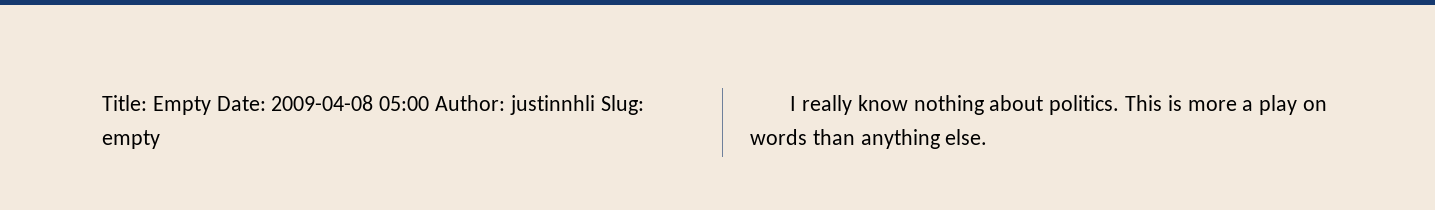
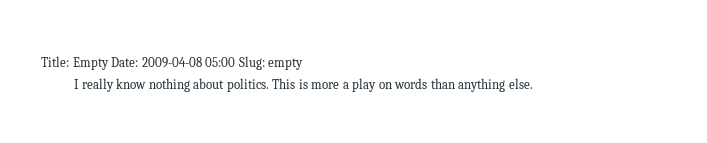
[435,95,595,115] Author: justinnhli -> (236, 62) none

